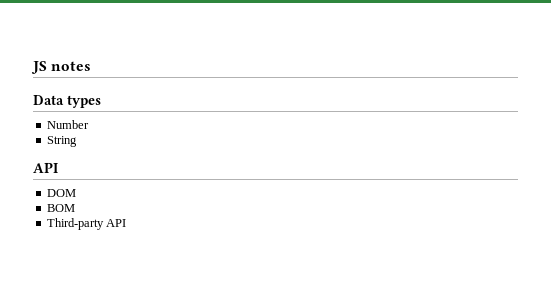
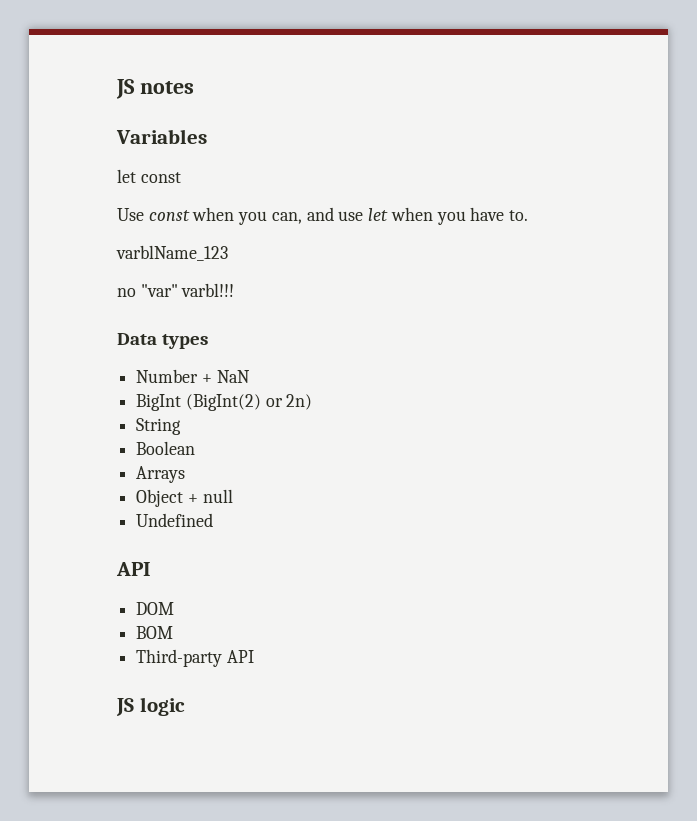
[33,95,101,108] [46,120,89,129] [46,136,77,147] Data types // Number // String -> [116,129,207,144] [117,169,181,183] [117,207,528,225] [116,245,228,261] [117,283,235,297] [117,333,209,349] [136,369,250,383] [136,394,313,411] [136,418,182,435] [136,441,196,455] [136,466,186,483] [136,489,233,507] [136,513,214,527] Variables // let const // Use const when you can, and use let when you have to. // varblName_123 // no "var" varbl!!! // Data types // Number + NaN // BigInt (BigInt(2) or 2n) // String // Boolean // Arrays // Object + null // Undefined
(127, 223) none -> [116,697,185,716] // JS logic

